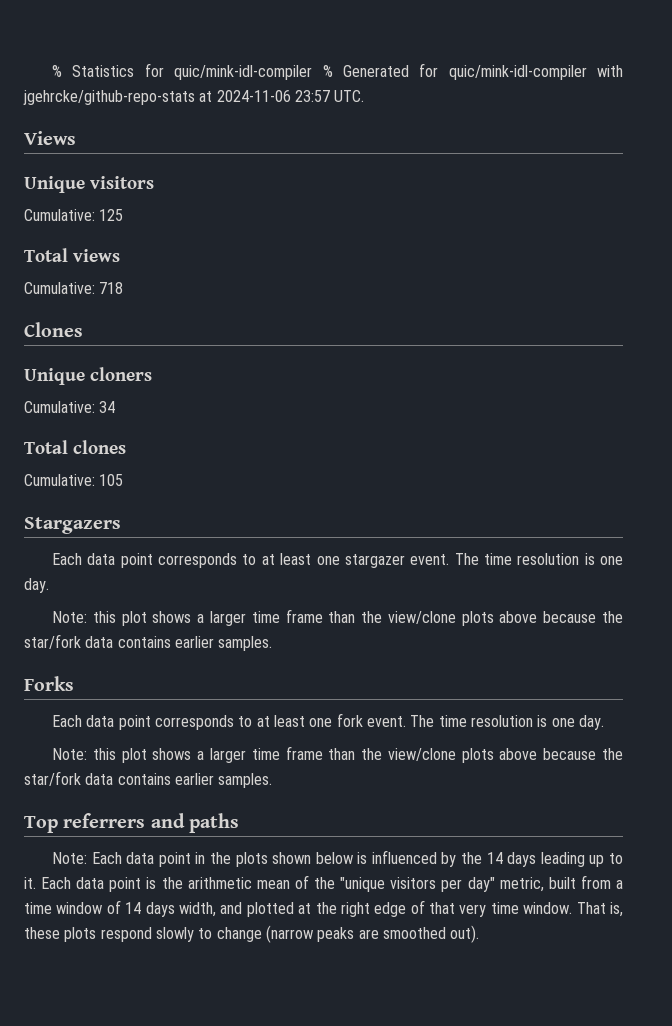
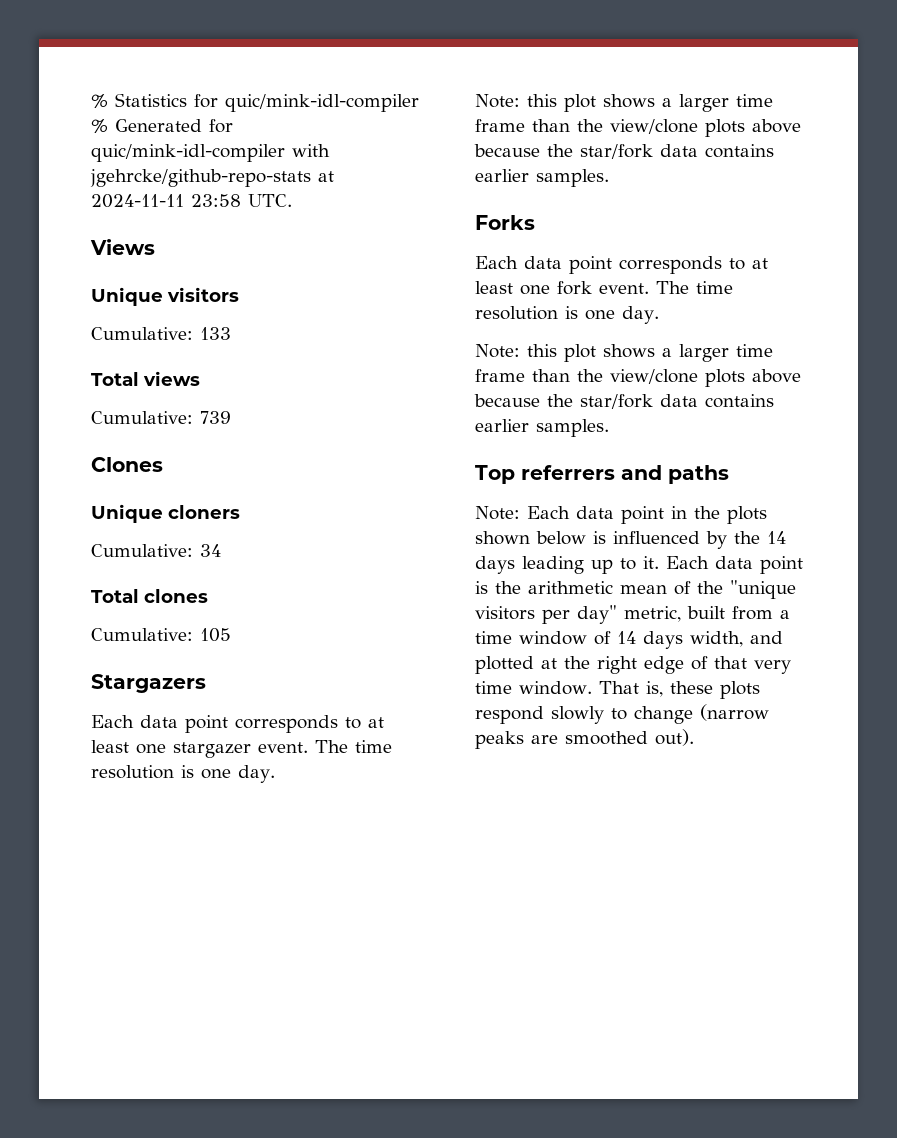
[216,90,330,102] 2024-11-06 23:57 -> [91,194,241,208] 2024-11-11 23:58
[99,209,124,221] 125 -> [200,327,231,340] 133
[99,282,124,294] 718 -> [200,411,231,424] 739

